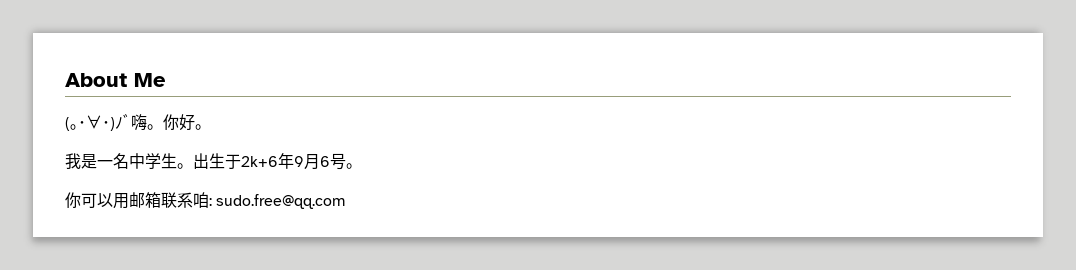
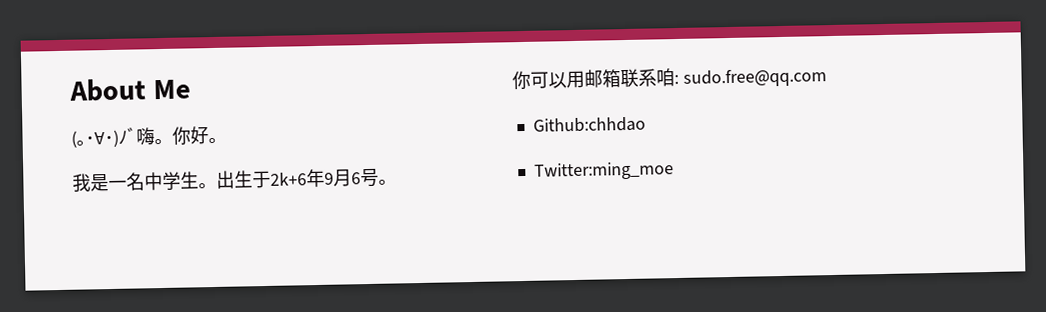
(346, 201) none -> [532,116,646,133] [533,161,674,181] // Github:chhdao // Twitter:ming_moe

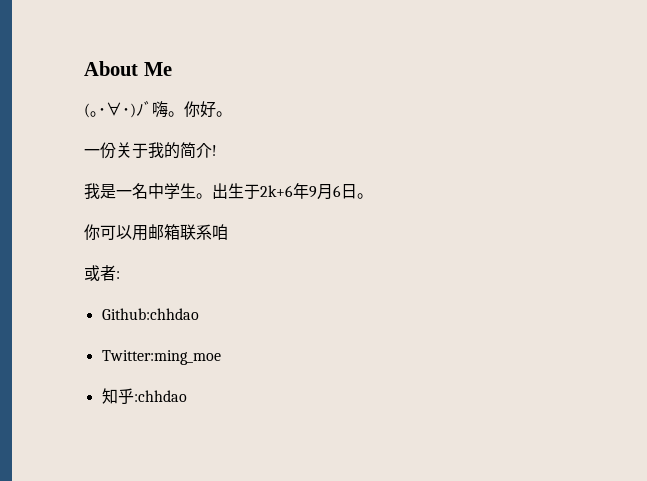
(227, 140) none -> [84,142,217,159] // 一份关于我的简介!
[360,168,379,188] 号 -> [341,184,357,199] 日
(675, 77) none -> [84,265,116,281] // 或者
[682,68,827,88] sudo.free@qq.com -> (120, 275) none
(674, 171) none -> [101,388,187,404] // 知乎:chhdao

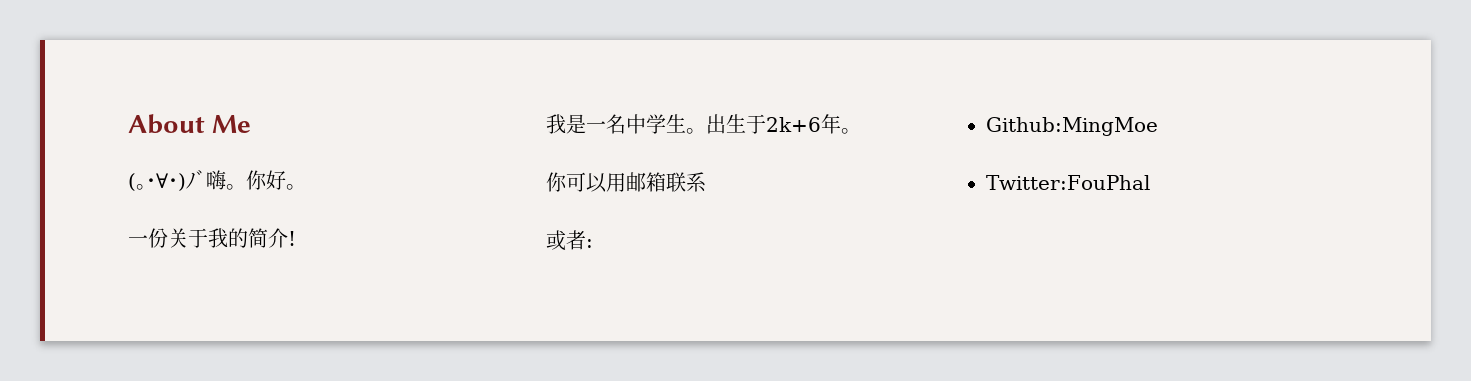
[309,184,357,200] 9月6日 -> (841, 124) none
[212,224,228,240] 咱 -> (706, 182) none
[101,308,199,320] [101,350,221,365] [101,388,187,404] Github:chhdao // Twitter:ming_moe // 知乎:chhdao -> [986,117,1158,136] [986,175,1150,190] Github:MingMoe // Twitter:FouPhal

